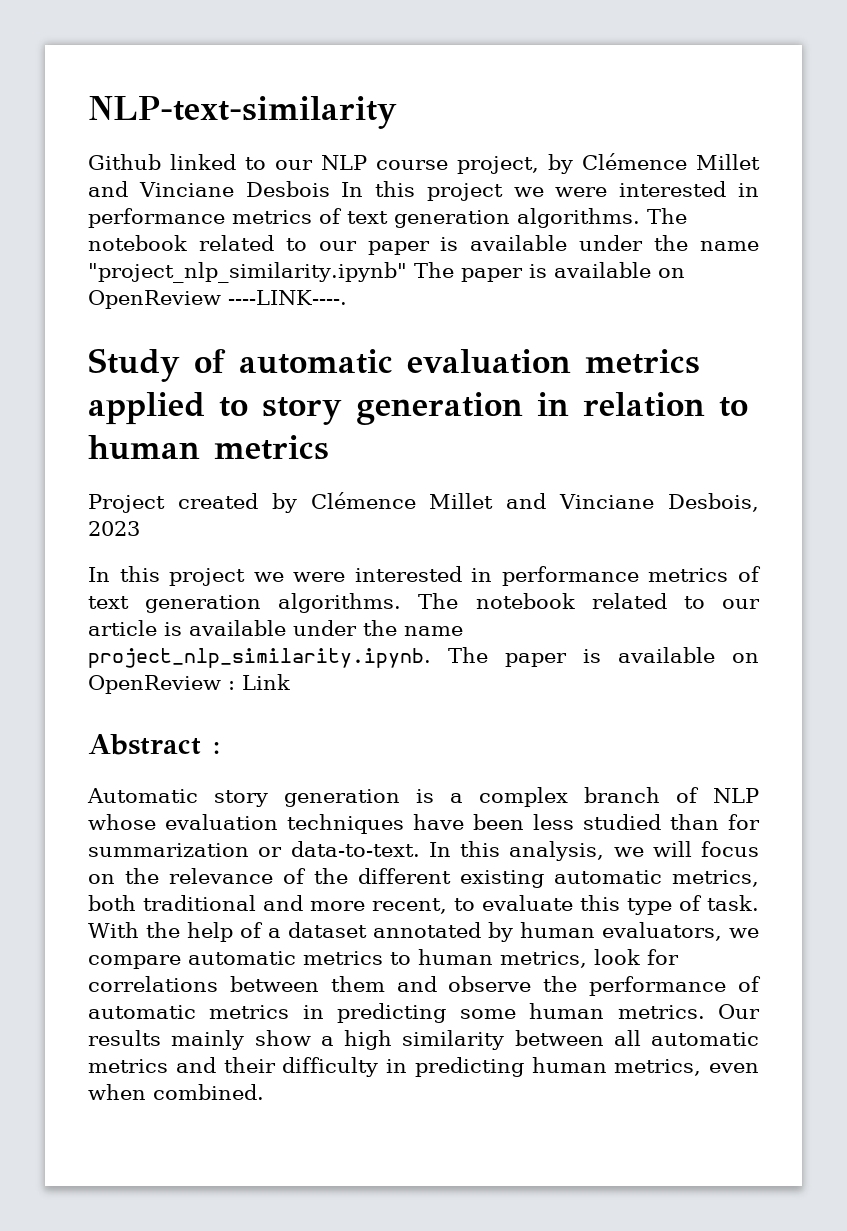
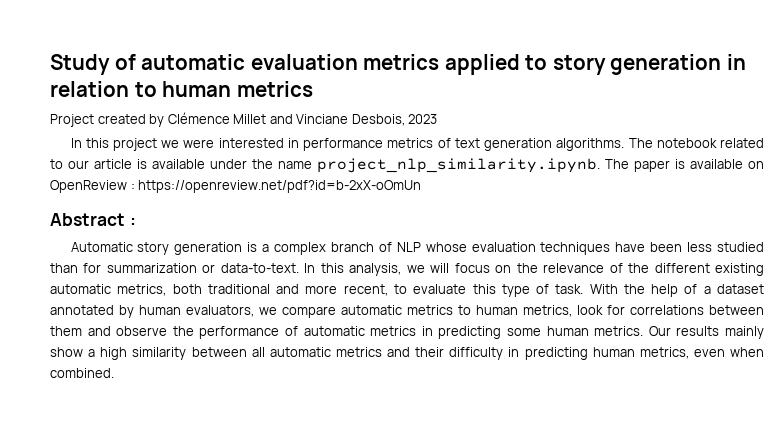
[88,96,397,129] [88,153,760,174] [88,181,759,201] [88,208,687,228] [88,235,760,255] [88,262,685,283] [88,290,347,309] NLP-text-similarity // Github linked to our NLP course project, by Clémence Millet and Vinciane Desbois In this project we were interested in performance metrics of text generation algorithms. The notebook related to our paper is available under the name "project_nlp_similarity.ipynb" The paper is available on OpenReview ----LINK----. // -> (50, 64) none
[242,674,290,690] Link -> [138,180,422,193] https://openreview.net/pdf?id=b-2xX-oOmUn

